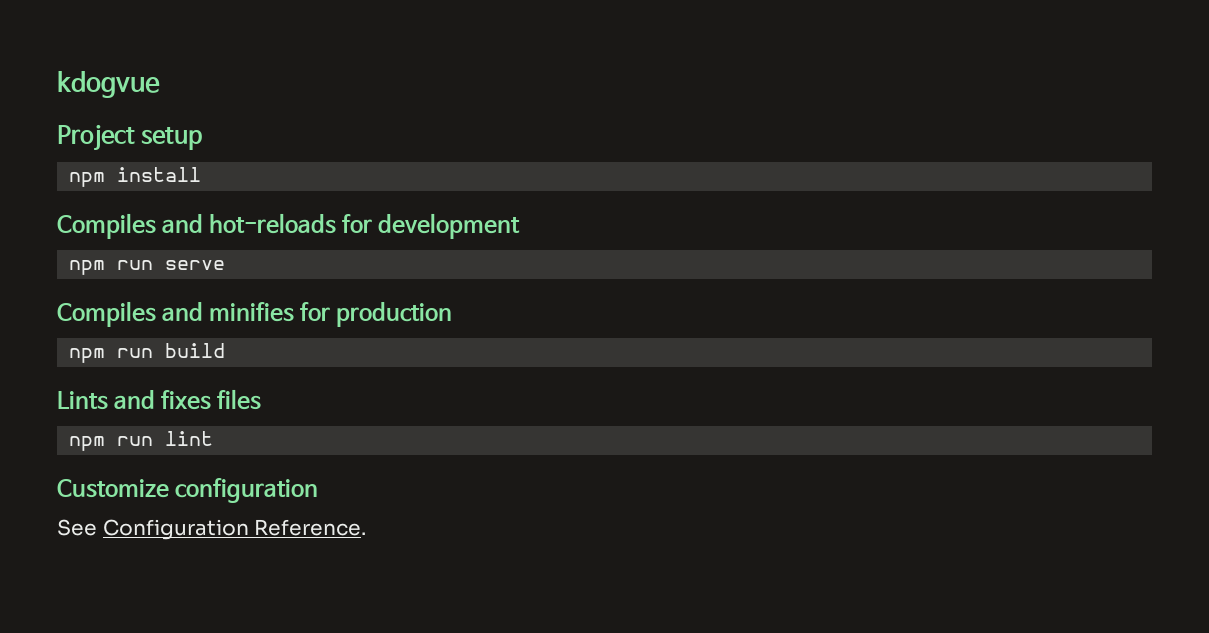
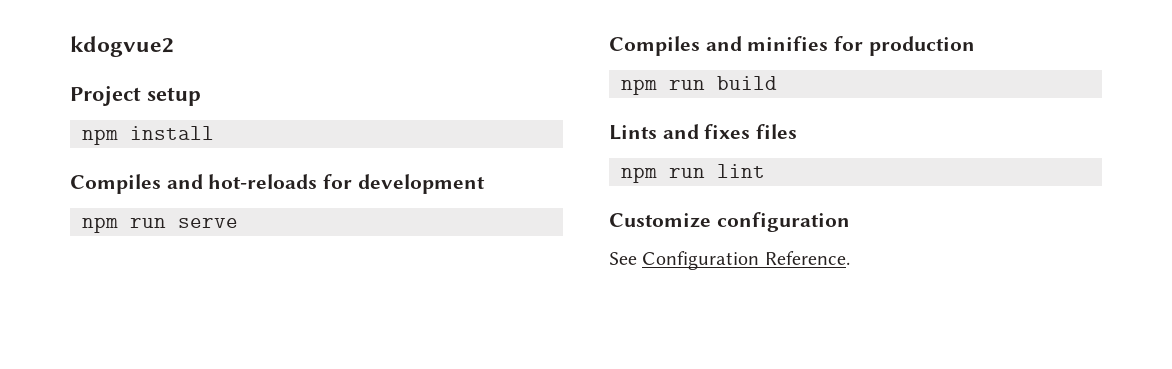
[57,71,160,98] kdogvue -> [70,36,174,57] kdogvue2

